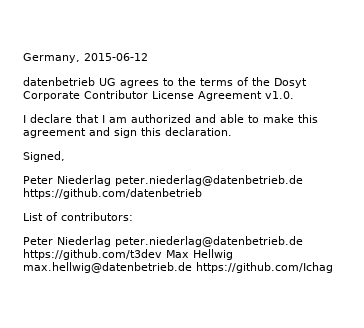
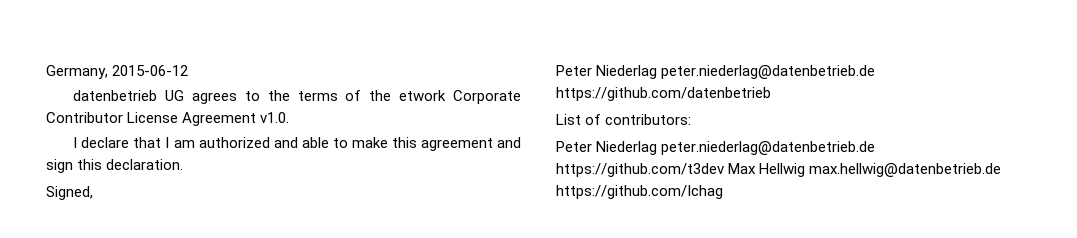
[274,78,307,88] Dosyt -> [399,90,447,101] etwork

